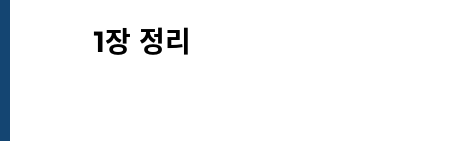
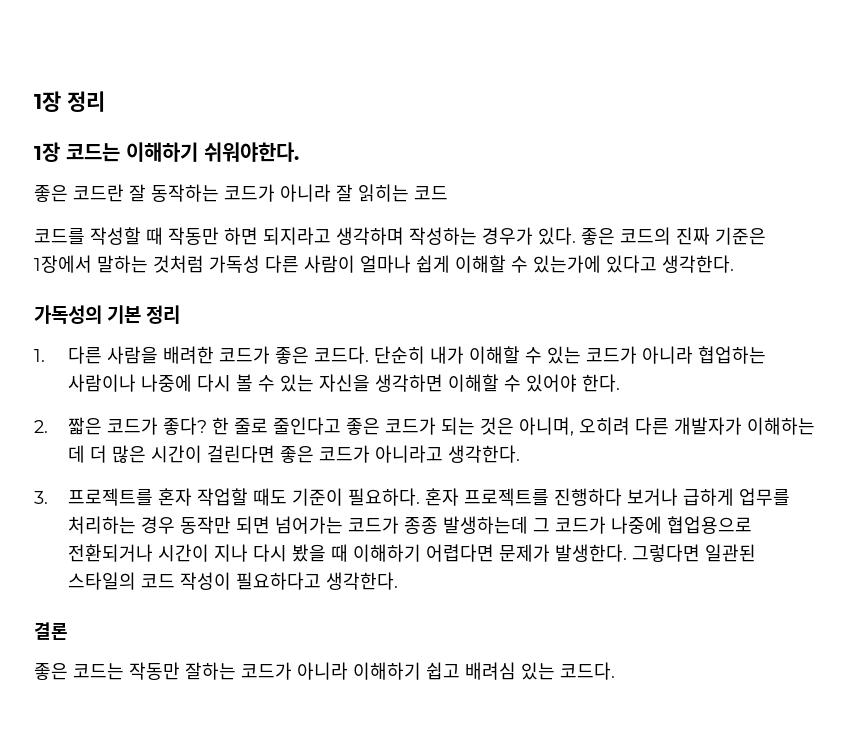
(191, 41) none -> [34,142,299,162] [34,184,448,202] [34,227,766,245] [34,255,734,273] [34,305,181,324] [34,346,767,364] [68,374,621,392] [34,417,816,436] [68,445,521,463] [34,488,791,506] [68,516,753,534] [68,544,757,562] [68,572,399,590] [34,622,68,640] [34,662,615,680] // 1장 코드는 이해하기 쉬워야한다. // 좋은 코드란 잘 동작하는 코드가 아니라 잘 읽히는 코드 // 코드를 작성할 때 작동만 하면 되지라고 생각하며 작성하는 경우가 있다. 좋은 코드의 진짜 기준은 1장에서 말하는 것처럼 가독성 다른 사람이 얼마나 쉽게 이해할 수 있는가에 있다고 생각한다. // 가독성의 기본 정리 // 1. 다른 사람을 배려한 코드가 좋은 코드다. 단순히 내가 이해할 수 있는 코드가 아니라 협업하는 사람이나 나중에 다시 볼 수 있는 자신을 생각하면 이해할 수 있어야 한다. // 2. 짧은 코드가 좋다? 한 줄로 줄인다고 좋은 코드가 되는 것은 아니며, 오히려 다른 개발자가 이해하는 데 더 많은 시간이 걸린다면 좋은 코드가 아니라고 생각한다. // 3. 프로젝트를 혼자 작업할 때도 기준이 필요하다. 혼자 프로젝트를 진행하다 보거나 급하게 업무를 처리하는 경우 동작만 되면 넘어가는 코드가 종종 발생하는데 그 코드가 나중에 협업용으로 전환되거나 시간이 지나 다시 봤을 때 이해하기 어렵다면 문제가 발생한다. 그렇다면 일관된 스타일의 코드 작성이 필요하다고 생각한다. // 결론 // 좋은 코드는 작동만 잘하는 코드가 아니라 이해하기 쉽고 배려심 있는 코드다.

